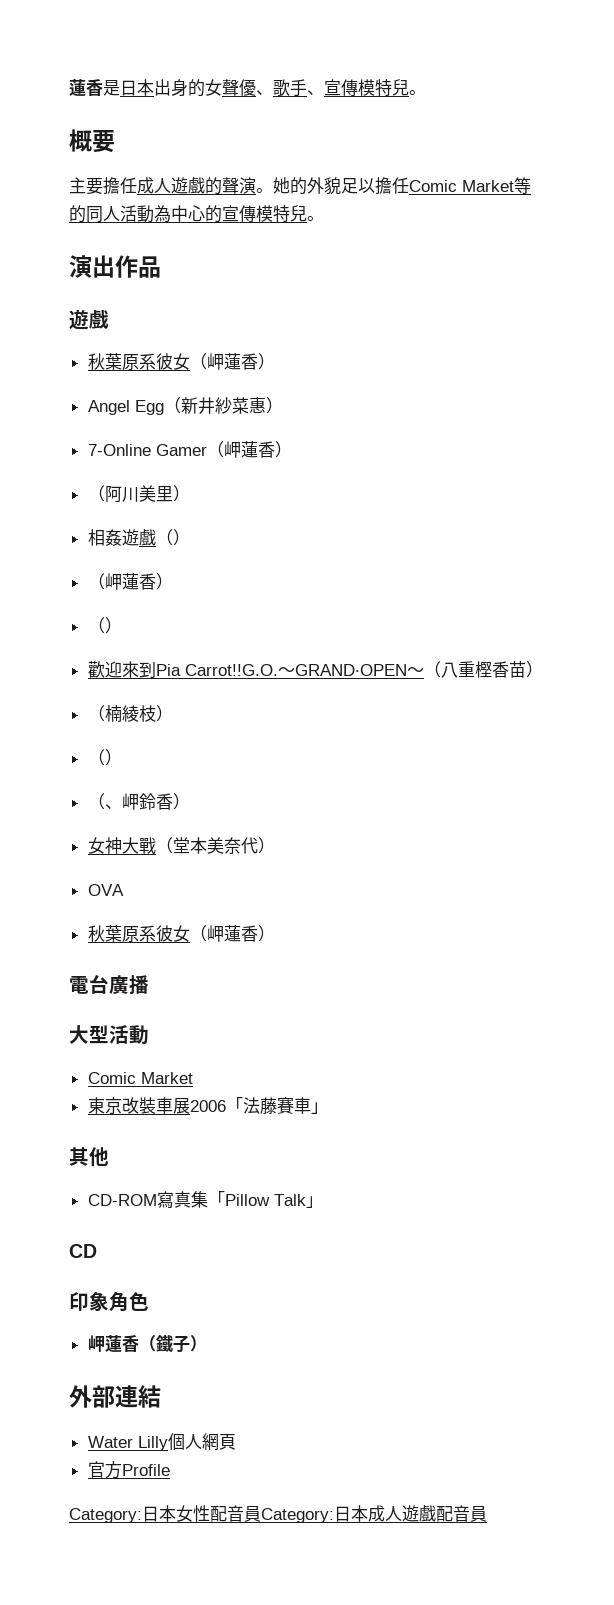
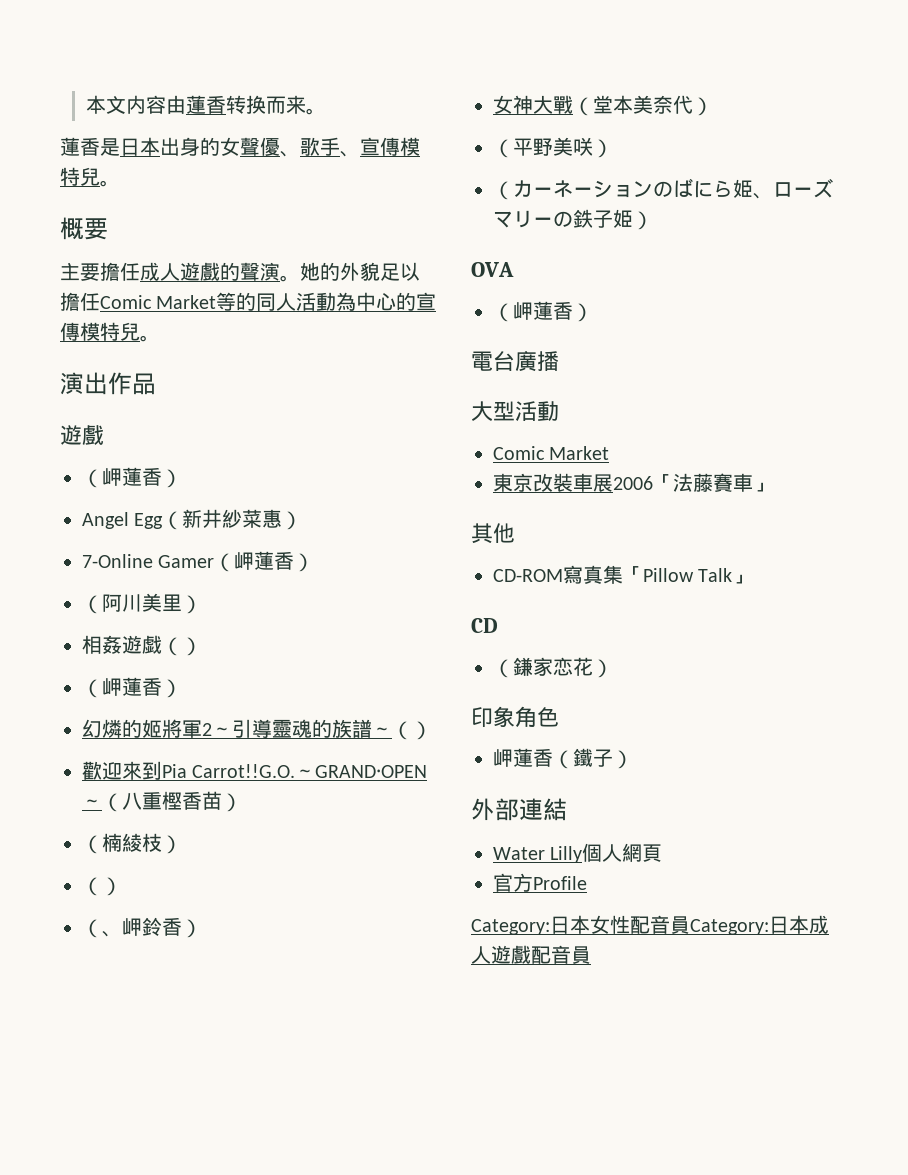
(69, 87) none -> [86,95,327,115] 本文内容由蓮香转换而来。 //
[87,353,190,370] 秋葉原系彼女 -> (104, 435) none
[138,529,156,546] 戲 -> [142,635,162,654] 戯
(173, 581) none -> [82,719,392,738] 幻燐的姬將軍2～引導靈魂的族譜～
[87,884,124,896] [87,925,190,942] OVA // 秋葉原系彼女 -> [493,137,613,158] [493,178,833,200] [493,209,653,230] [471,262,514,277] （平野美咲） // （カーネーションのばにら姫、ローズマリーの鉄子姫） // OVA //
(97, 1251) none -> [493,657,613,678] // （鎌家恋花）

